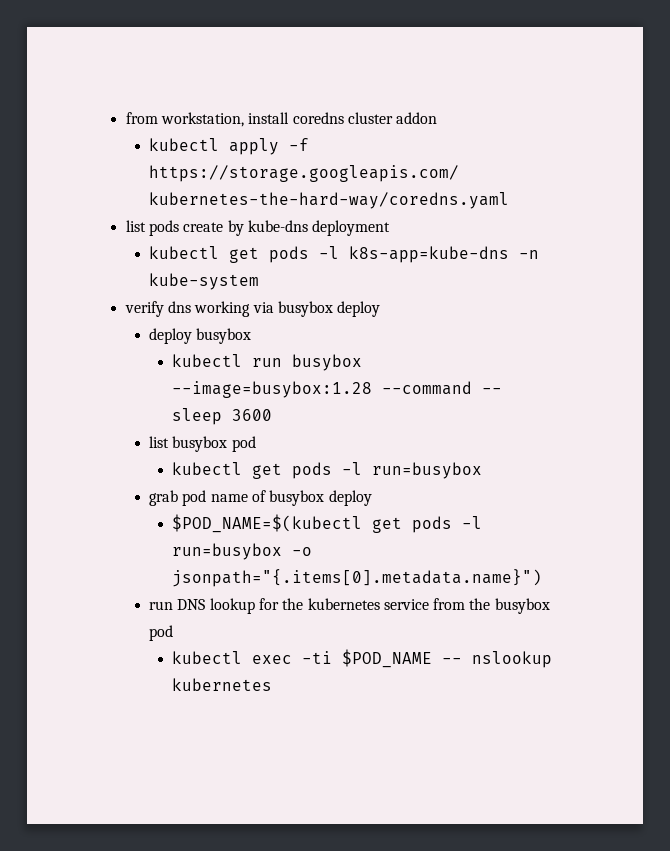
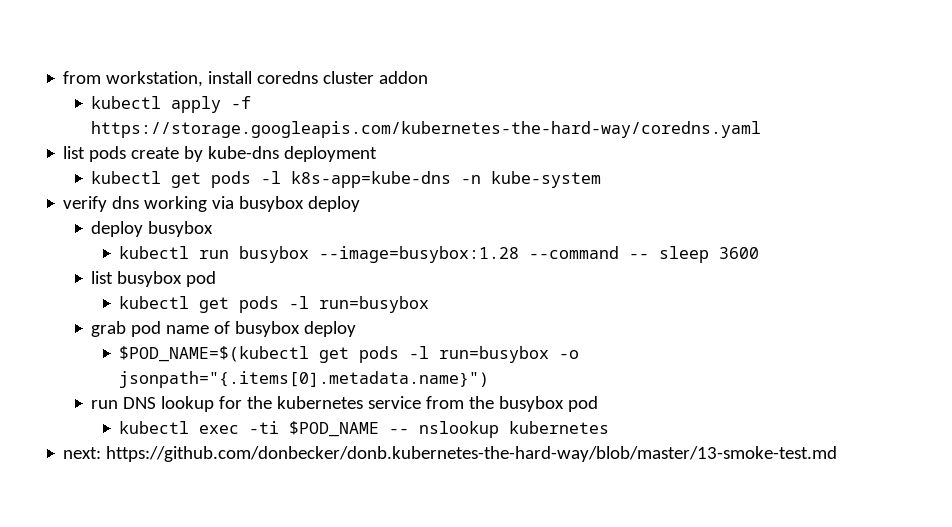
(273, 684) none -> [63,446,838,462] // next: https://github.com/donbecker/donb.kubernetes-the-hard-way/blob/master/13-smoke-test.md

